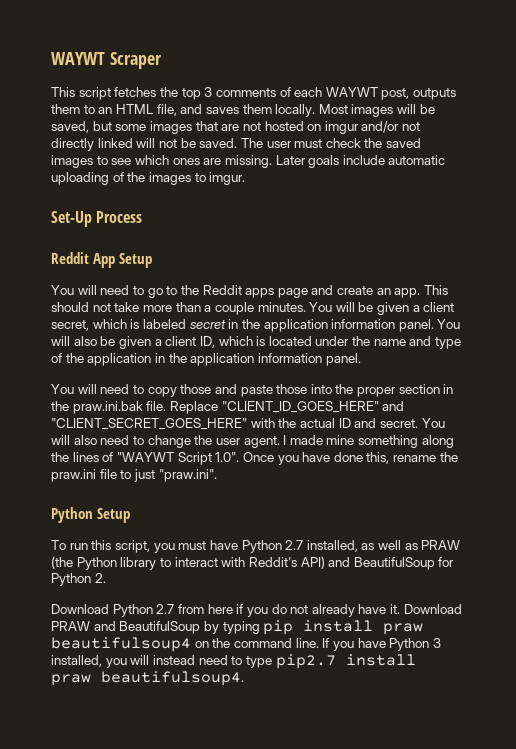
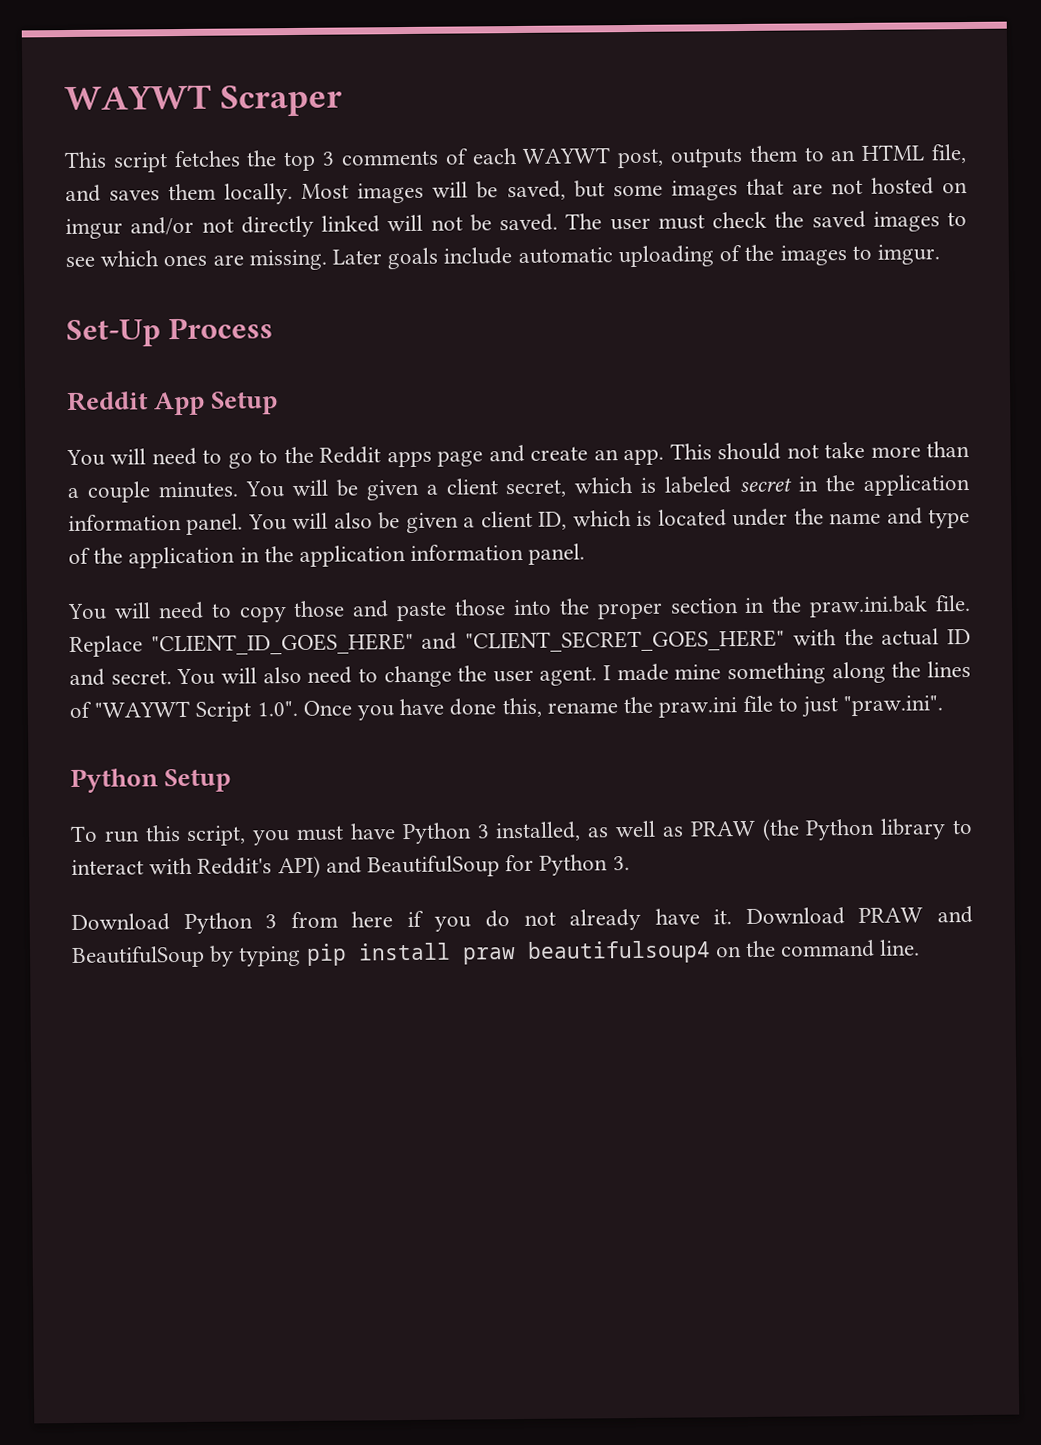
[285,540,304,550] 2.7 -> [476,824,490,839] 3
[94,573,106,583] 2. -> [612,856,630,871] 3.
[156,604,175,614] 2.7 -> [265,914,278,929] 3
[322,638,441,651] [51,654,416,669] [51,671,244,686] If you have Python 3 installed, you will instead need to type pip2.7 install praw beautifulsoup4. -> (921, 947) none

